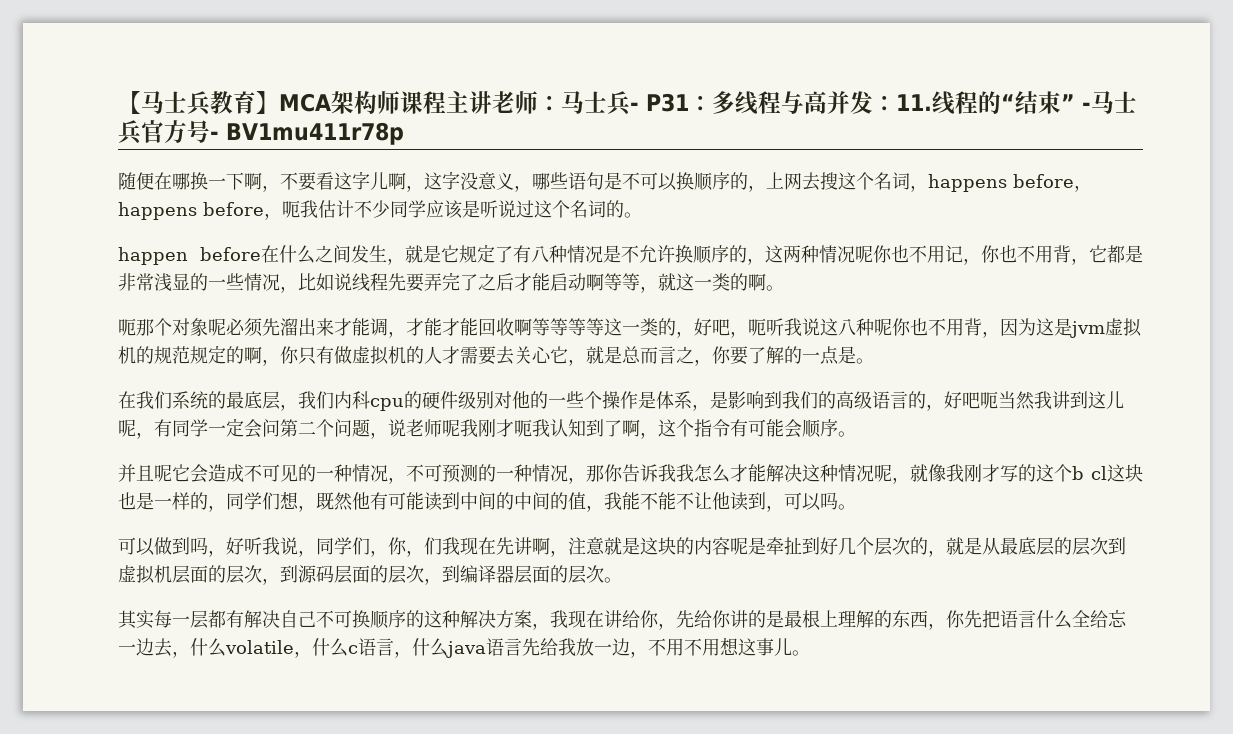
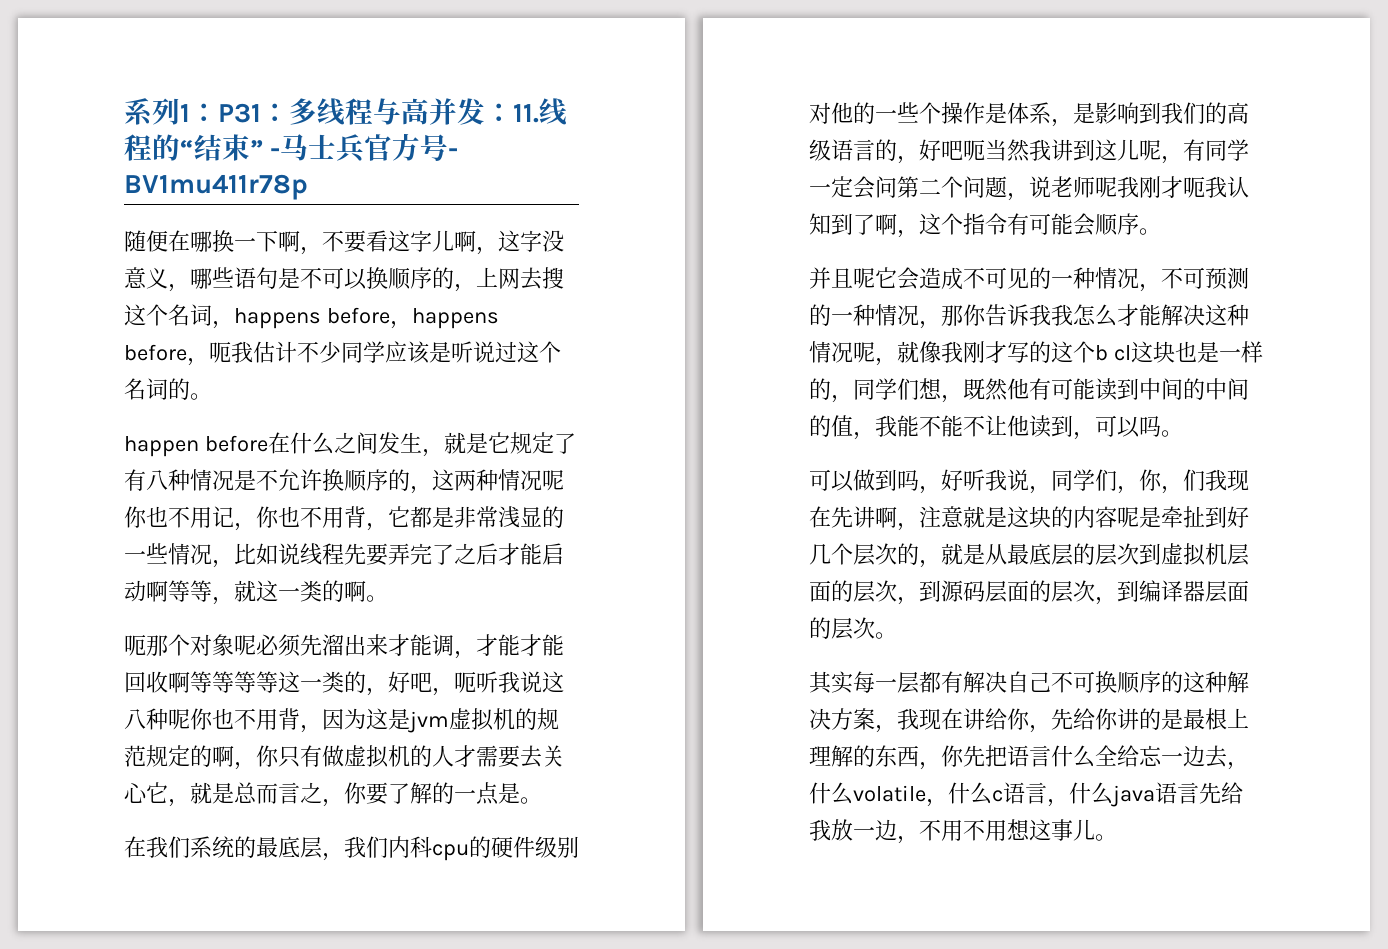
[118,91,639,115] 【马士兵教育】MCA架构师课程主讲老师：马士兵- -> [124,98,218,126] 系列1：

